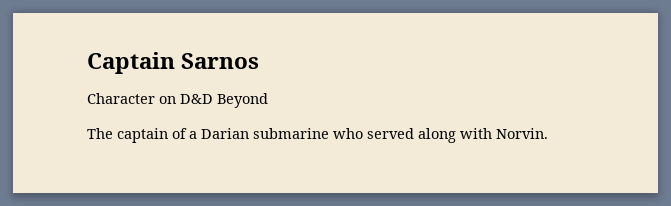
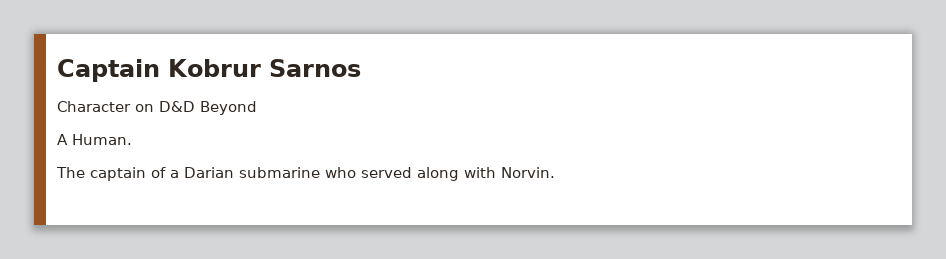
(175, 63) none -> [168,59,261,77] Kobrur
(268, 100) none -> [57,134,132,145] // A Human.

